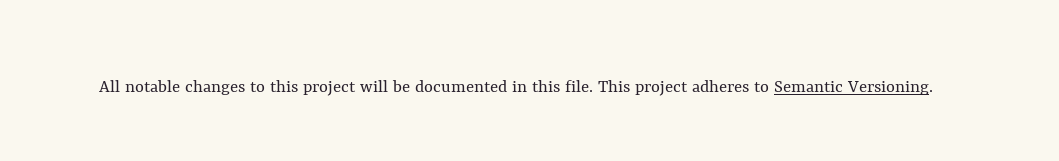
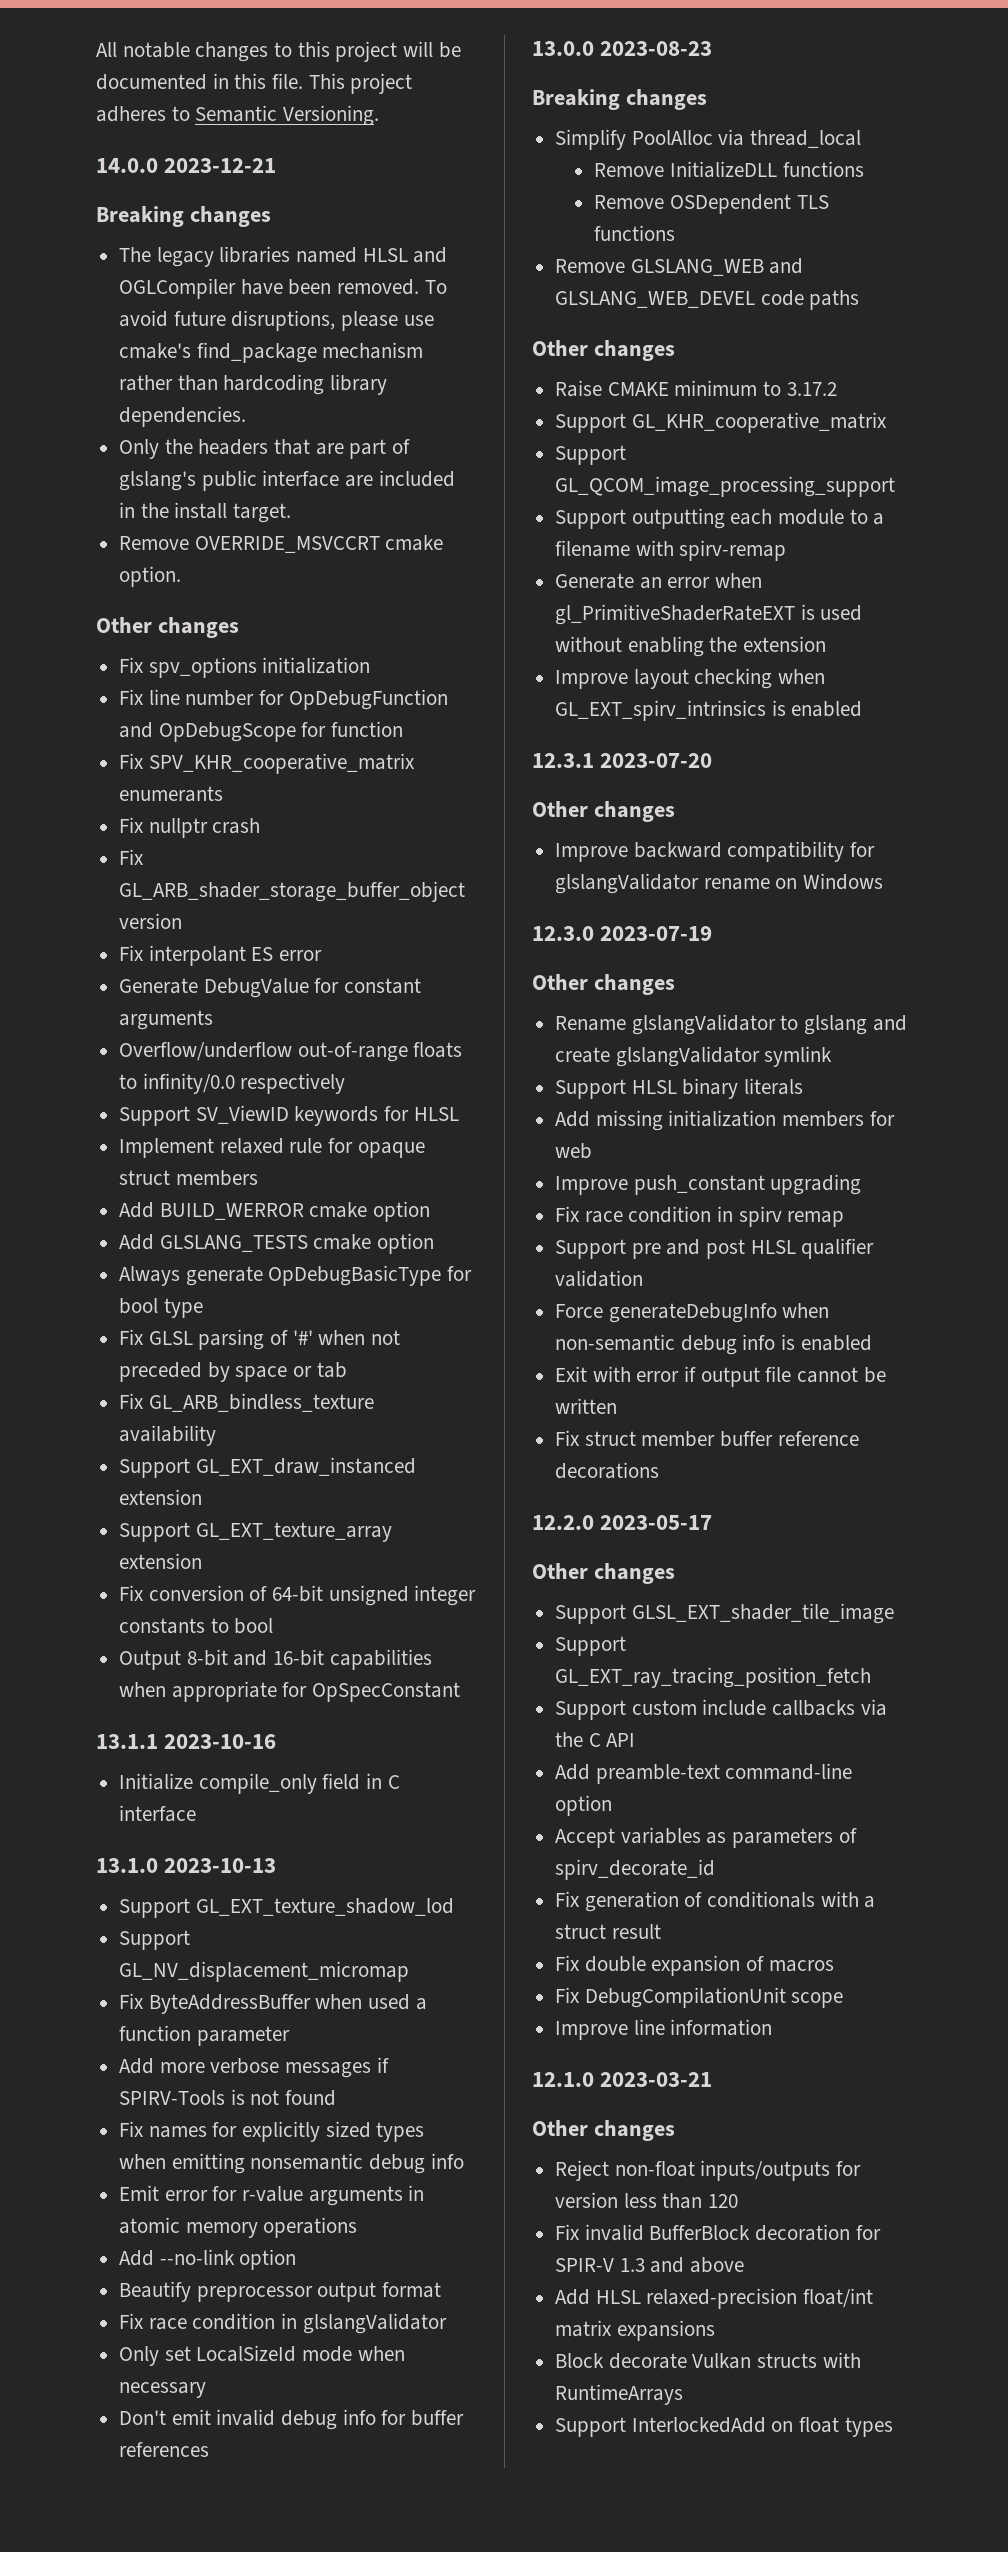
(933, 88) none -> [96,158,277,173] [96,206,271,227] [119,246,448,267] [119,278,447,299] [119,310,434,331] [119,342,424,363] [119,374,388,395] [119,406,247,427] [119,439,411,459] [119,470,455,491] [119,502,292,523] [119,535,444,553] [119,566,182,587] [96,617,239,638] [119,657,371,678] [119,689,448,710] [119,721,404,742] [119,753,415,774] [119,786,224,802] [119,817,261,838] [119,849,145,865] [119,881,466,902] [119,913,183,929] [119,945,323,966] [119,978,422,998] [119,1010,214,1030] [119,1042,463,1062] [119,1073,346,1094] [119,1105,459,1126] [119,1138,425,1158] [119,1170,258,1186] [119,1201,431,1222] [119,1233,435,1254] [119,1265,473,1286] [119,1298,203,1318] [119,1329,401,1350] [119,1362,347,1382] [119,1393,374,1412] [119,1425,217,1446] [119,1457,416,1478] [119,1489,203,1505] [119,1522,392,1542] [119,1553,203,1569] [119,1585,477,1606] [119,1618,274,1634] [119,1649,432,1670] [119,1681,461,1702] [96,1734,277,1749] [119,1773,400,1794] [119,1805,197,1822] [96,1858,277,1873] [119,1898,454,1918] [119,1930,191,1950] [119,1961,410,1982] [119,1993,427,2014] [119,2025,290,2046] [119,2057,389,2078] [119,2089,337,2106] [119,2121,425,2142] [119,2153,464,2174] [119,2185,425,2206] [119,2217,358,2238] [119,2249,297,2270] [119,2281,442,2302] [119,2313,447,2334] [119,2345,405,2366] [119,2382,207,2398] [119,2409,465,2430] [119,2442,210,2457] [532,41,713,56] [532,89,707,110] [555,129,862,150] [594,161,864,178] [594,194,829,214] [594,225,676,241] [555,258,804,276] [555,290,860,310] [532,340,675,361] [555,380,837,397] [555,412,887,433] [555,445,627,465] [555,476,896,497] [555,508,885,529] [555,540,787,561] [555,573,763,589] [555,604,863,625] [555,636,827,657] [555,668,826,689] [555,700,863,721] [532,753,713,768] [532,801,675,822] [555,841,876,862] [555,873,884,894] [532,926,713,941] [532,974,675,995] [555,1014,907,1035] [555,1046,833,1067] [555,1078,804,1099] [555,1110,895,1131] [555,1143,593,1159] [555,1174,862,1195] [555,1206,845,1227] [555,1238,875,1259] [555,1270,644,1287] [555,1303,830,1323] [555,1334,872,1355] [555,1366,886,1387] [555,1398,618,1414] [555,1430,859,1447] [555,1462,660,1479] [532,1515,713,1530] [532,1563,675,1584] [555,1603,894,1624] [555,1636,627,1656] [555,1667,872,1688] [555,1699,887,1720] [555,1732,636,1747] [555,1763,853,1784] [555,1795,613,1816] [555,1827,857,1848] [555,1859,716,1880] [555,1891,876,1912] [555,1924,661,1939] [555,1955,834,1976] [555,1987,844,2008] [555,2019,773,2040] [532,2072,713,2087] [532,2120,675,2141] [555,2160,862,2181] [555,2192,739,2209] [555,2224,881,2241] [555,2257,745,2273] [555,2288,874,2309] [555,2320,715,2341] [555,2352,861,2369] [555,2384,684,2405] [555,2417,893,2437] // 14.0.0 2023-12-21 // Breaking changes // The legacy libraries named HLSL and OGLCompiler have been removed. To avoid future disruptions, please use cmake's find_package mechanism rather than hardcoding library dependencies. // Only the headers that are part of glslang's public interface are included in the install target. // Remove OVERRIDE_MSVCCRT cmake option. // Other changes // Fix spv_options initialization // Fix line number for OpDebugFunction and OpDebugScope for function // Fix SPV_KHR_cooperative_matrix enumerants // Fix nullptr crash // Fix GL_ARB_shader_storage_buffer_object version // Fix interpolant ES error // Generate DebugValue for constant arguments // Overflow/underflow out-of-range floats to infinity/0.0 respectively // Support SV_ViewID keywords for HLSL // Implement relaxed rule for opaque struct members // Add BUILD_WERROR cmake option // Add GLSLANG_TESTS cmake option // Always generate OpDebugBasicType for bool type // Fix GLSL parsing of '#' when not preceded by space or tab // Fix GL_ARB_bindless_texture availability // Support GL_EXT_draw_instanced extension // Support GL_EXT_texture_array extension // Fix conversion of 64-bit unsigned integer constants to bool // Output 8-bit and 16-bit capabilities when appropriate for OpSpecConstant // 13.1.1 2023-10-16 // Initialize compile_only field in C interface // 13.1.0 2023-10-13 // Support GL_EXT_texture_shadow_lod // Support GL_NV_displacement_micromap // Fix ByteAddressBuffer when used a function parameter // Add more verbose messages if SPIRV-Tools is not found // Fix names for explicitly sized types when emitting nonsemantic debug info // Emit error for r-value arguments in atomic memory operations // Add --no-link option // Beautify preprocessor output format // Fix race condition in glslangValidator // Only set LocalSizeId mode when necessary // Don't emit invalid debug info for buffer references // 13.0.0 2023-08-23 // Breaking changes // Simplify PoolAlloc via thread_local // Remove InitializeDLL functions // Remove OSDependent TLS functions // Remove GLSLANG_WEB and GLSLANG_WEB_DEVEL code paths // Other changes // Raise CMAKE minimum to 3.17.2 // Support GL_KHR_cooperative_matrix // Support GL_QCOM_image_processing_support // Support outputting each module to a filename with spirv-remap // Generate an error when gl_PrimitiveShaderRateEXT is used without enabling the extension // Improve layout checking when GL_EXT_spirv_intrinsics is enabled // 12.3.1 2023-07-20 // Other changes // Improve backward compatibility for glslangValidator rename on Windows // 12.3.0 2023-07-19 // Other changes // Rename glslangValidator to glslang and create glslangValidator symlink // Support HLSL binary literals // Add missing initialization members for web // Improve push_constant upgrading // Fix race condition in spirv remap // Support pre and post HLSL qualifier validation // Force generateDebugInfo when non-semantic debug info is enabled // Exit with error if output file cannot be written // Fix struct member buffer reference decorations // 12.2.0 2023-05-17 // Other changes // Support GLSL_EXT_shader_tile_image // Support GL_EXT_ray_tracing_position_fetch // Support custom include callbacks via the C API // Add preamble-text command-line option // Accept variables as parameters of spirv_decorate_id // Fix generation of conditionals with a struct result // Fix double expansion of macros // Fix DebugCompilationUnit scope // Improve line information // 12.1.0 2023-03-21 // Other changes // Reject non-float inputs/outputs for version less than 120 // Fix invalid BufferBlock decoration for SPIR-V 1.3 and above // Add HLSL relaxed-precision float/int matrix expansions // Block decorate Vulkan structs with RuntimeArrays // Support InterlockedAdd on float types

